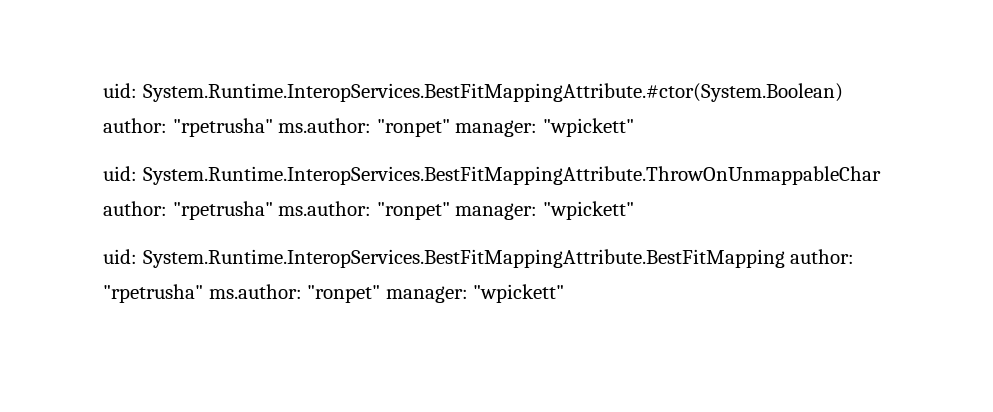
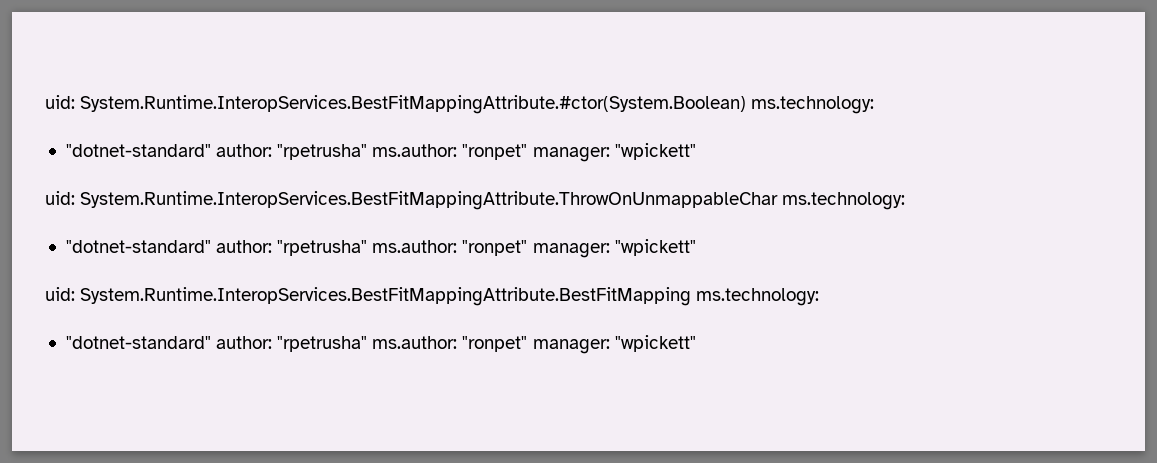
(843, 92) none -> [751,96,875,114] [65,144,211,157] ms.technology: // "dotnet-standard"
(881, 175) none -> [782,192,906,210] [65,240,211,253] ms.technology: // "dotnet-standard"
(785, 258) none -> [696,288,820,306] [65,336,211,349] ms.technology: // "dotnet-standard"

